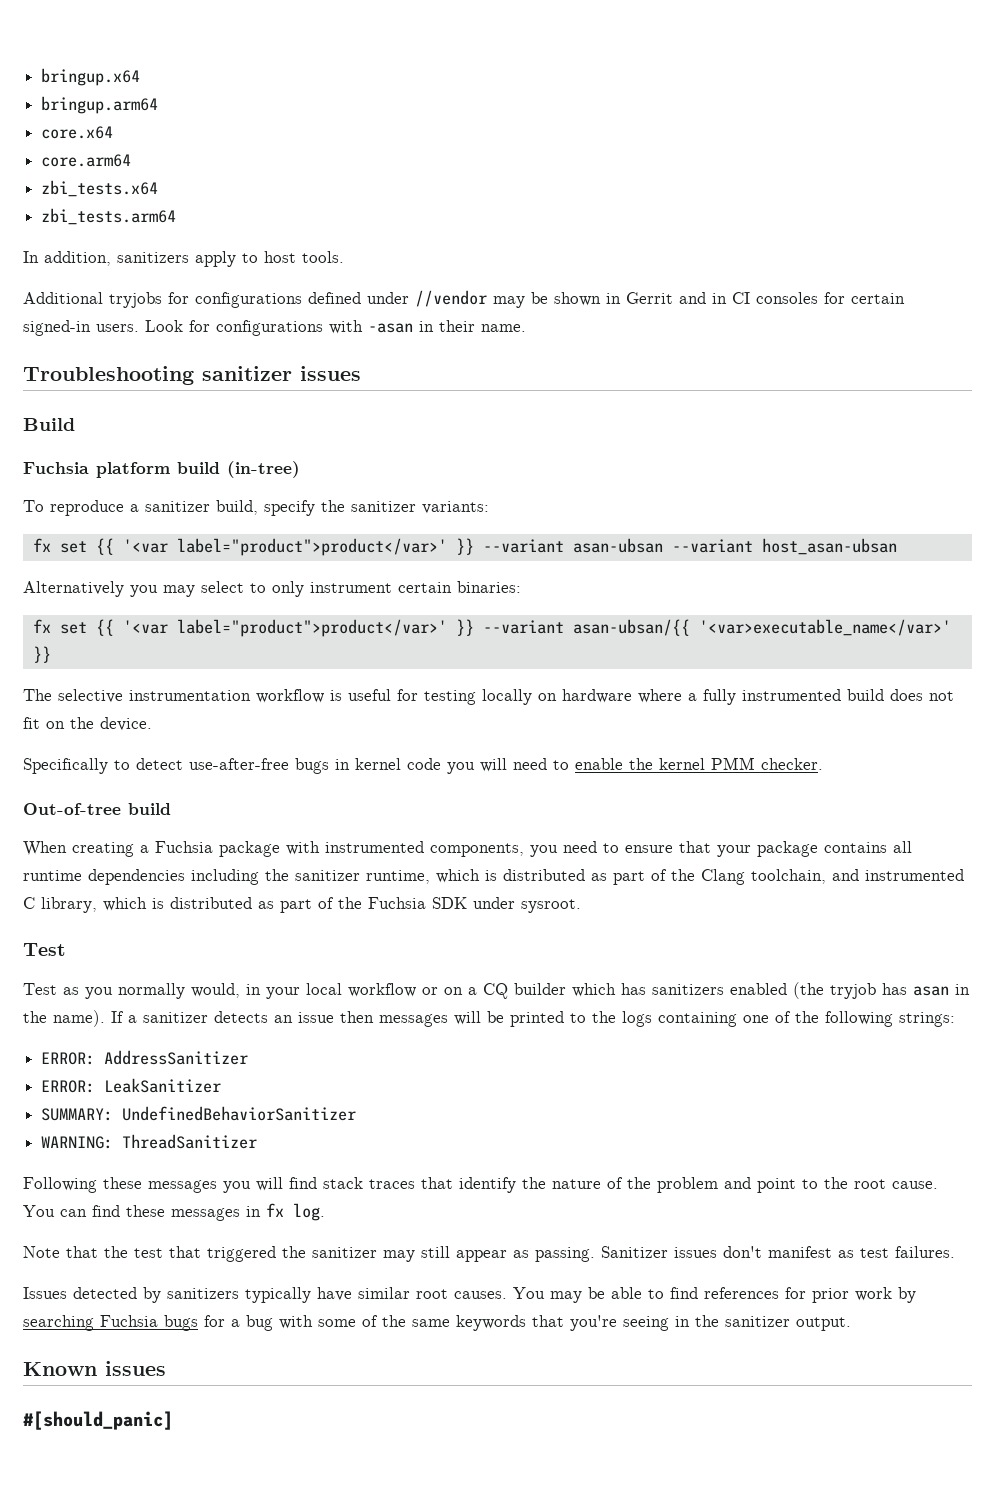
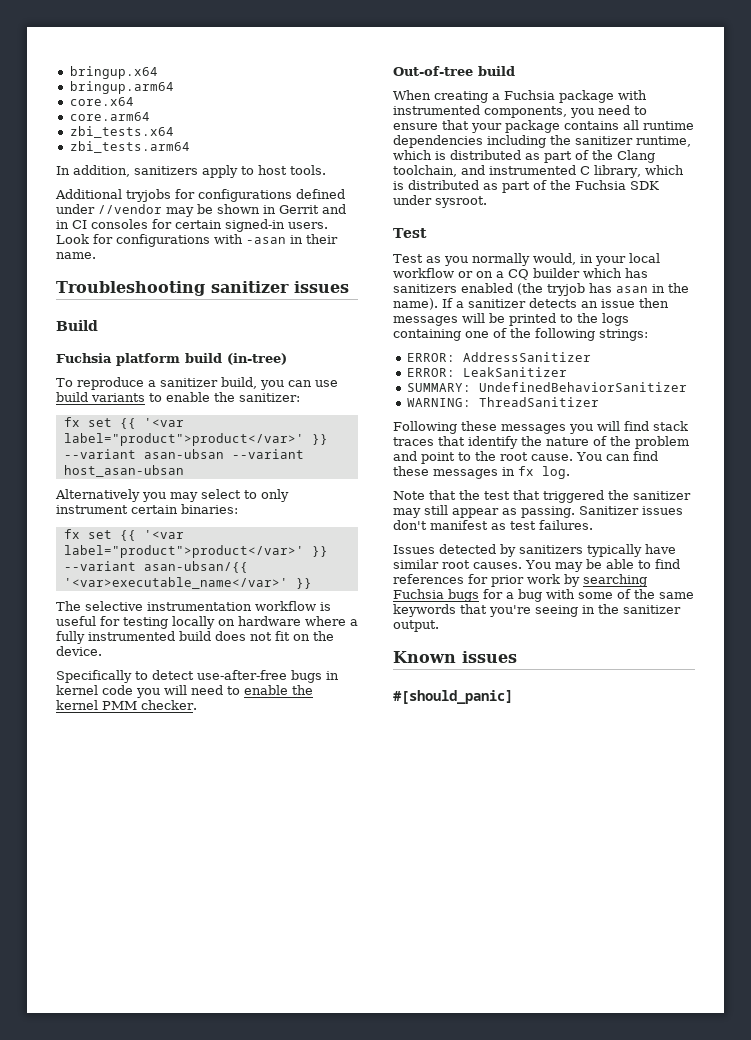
[264,500,489,516] specify the sanitizer variants: -> [260,380,338,390] [56,392,300,402] you can use build variants to enable the sanitizer:

